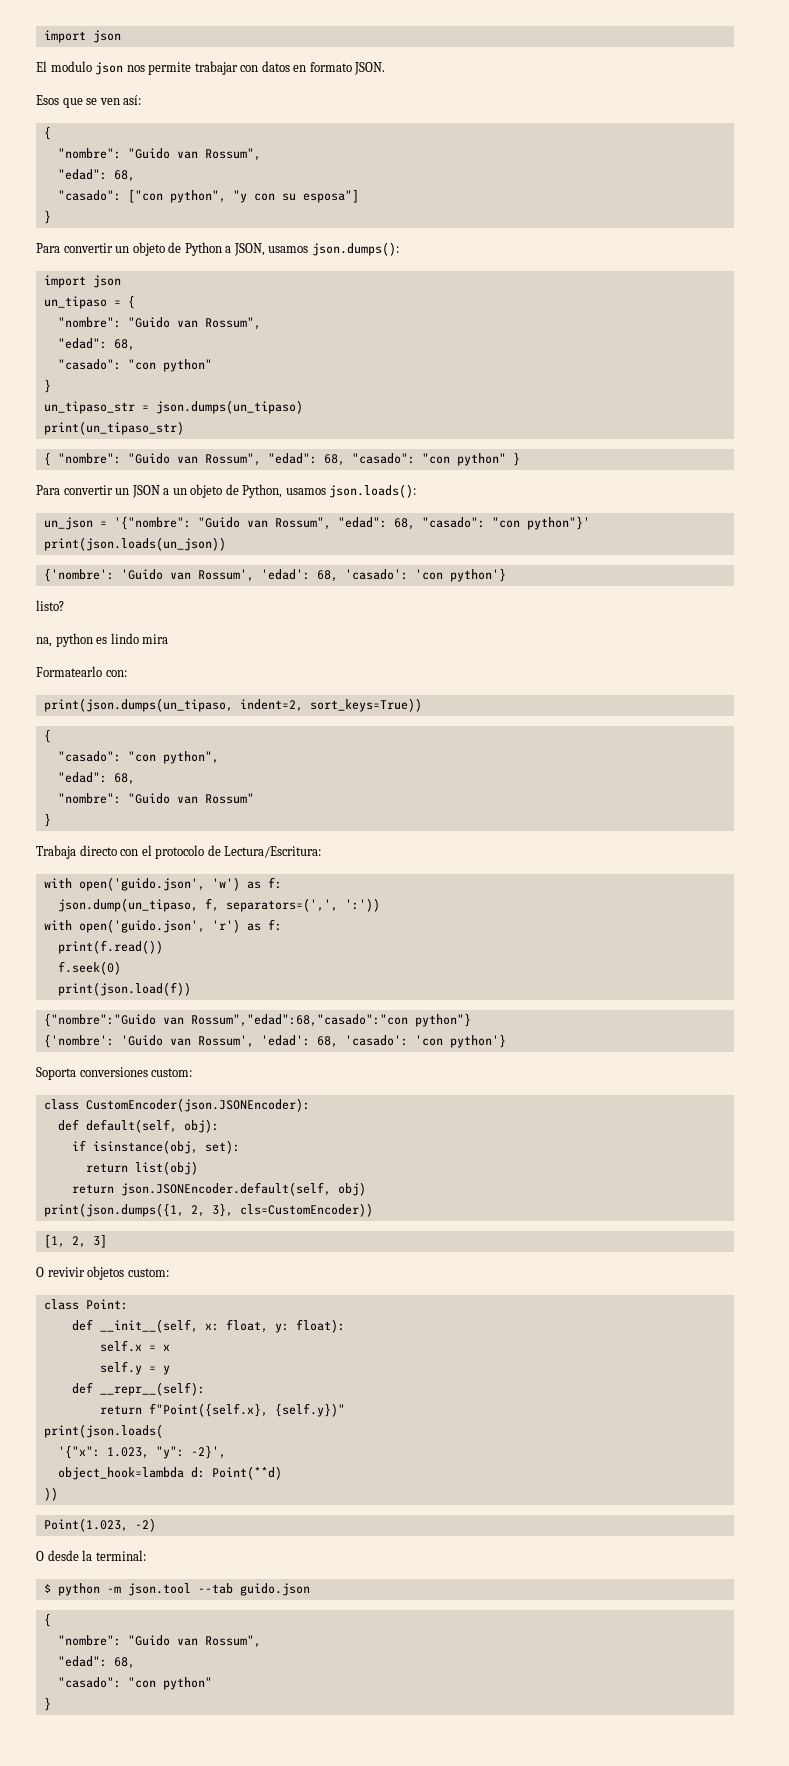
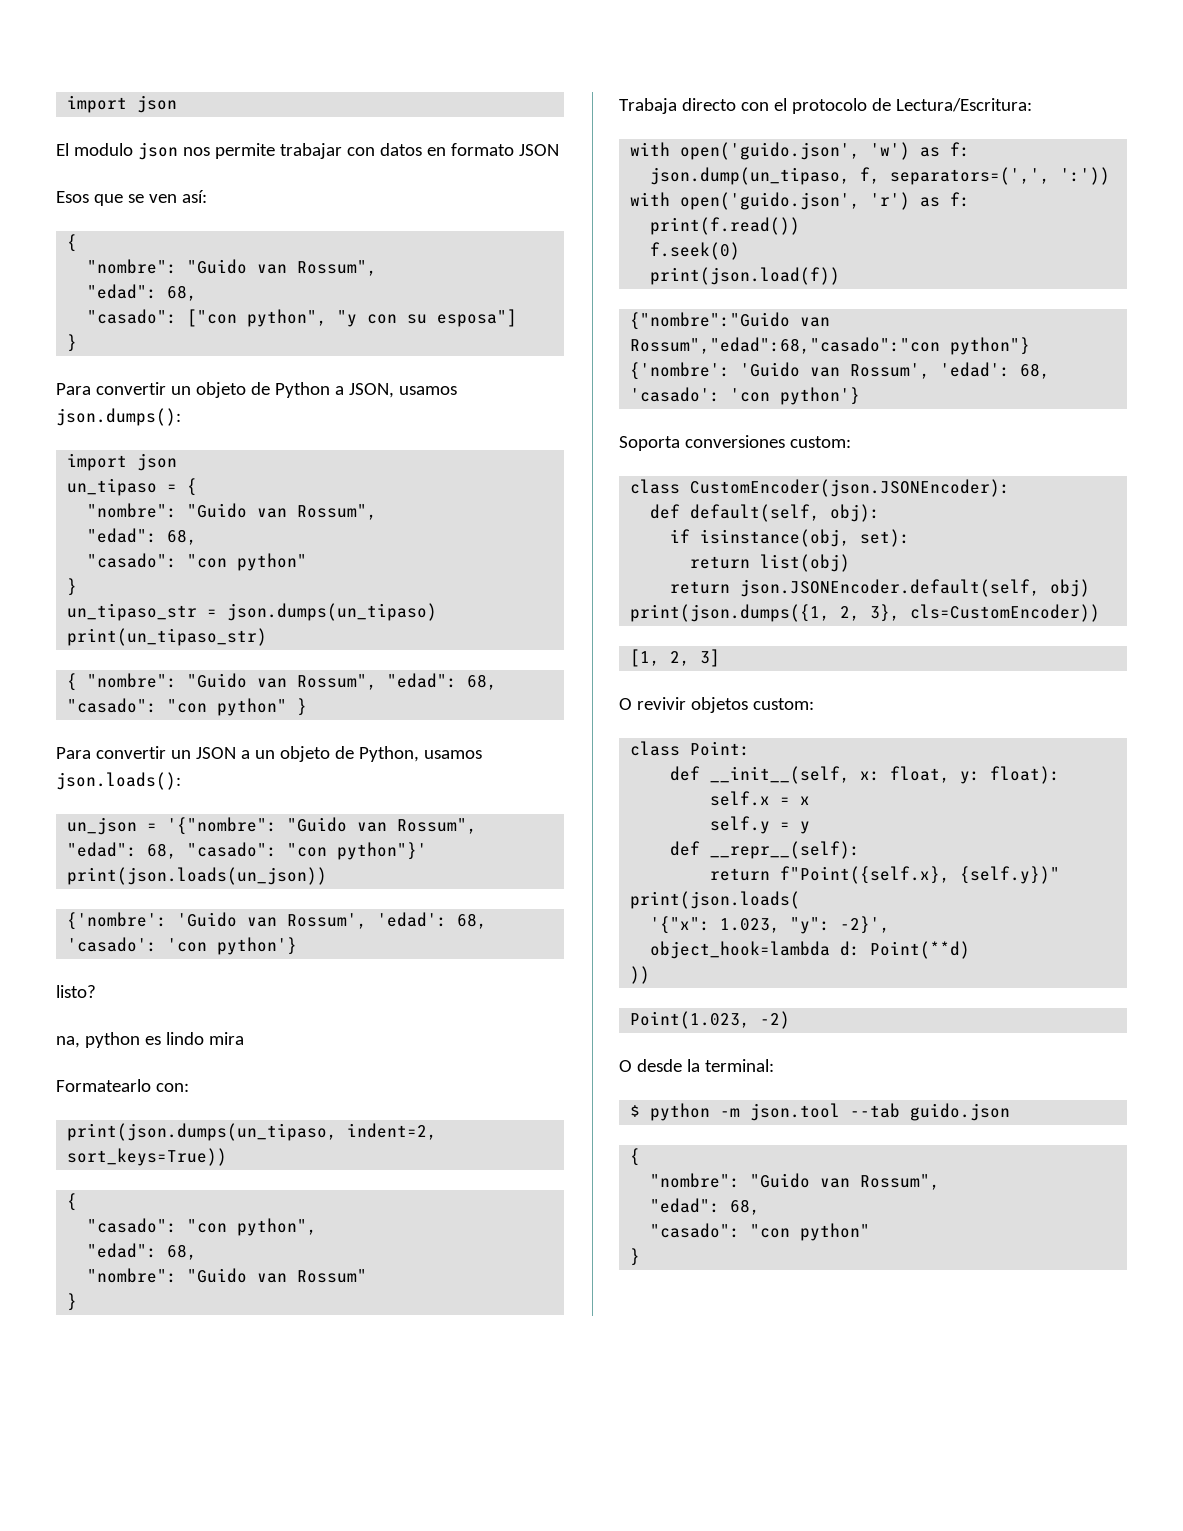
[354,62,386,75] JSON. -> [518,144,559,156] JSON

